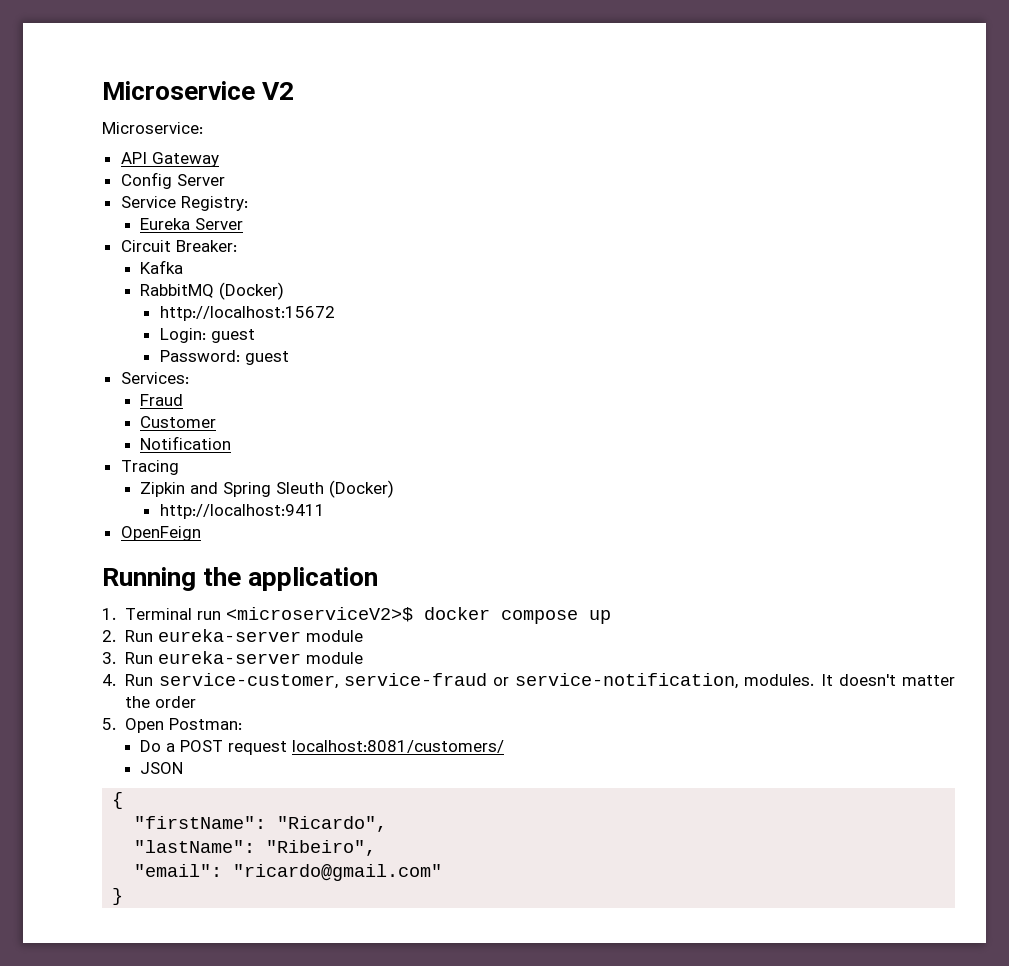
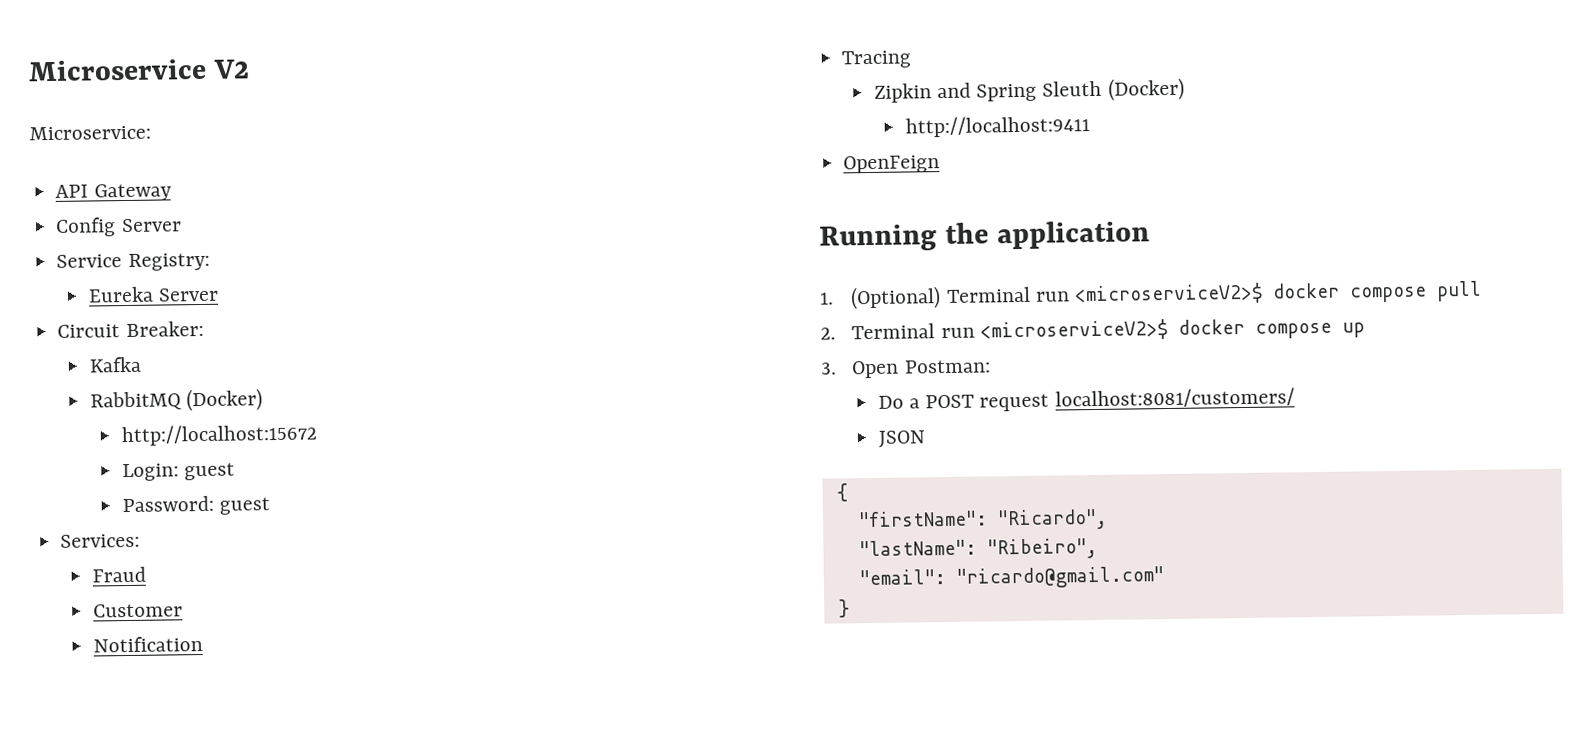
(116, 614) none -> [850,280,1483,310] [820,327,836,340] (Optional) Terminal run <microserviceV2>$ docker compose pull // 2.
[102,629,363,642] [102,651,363,664] [102,673,955,689] [124,696,196,708] [102,718,116,730] 2. Run eureka-server module // 3. Run eureka-server module // 4. Run service-customer, service-fraud or service-notification, modules. It doesn't matter the order // 5. -> [820,362,837,375] 3.

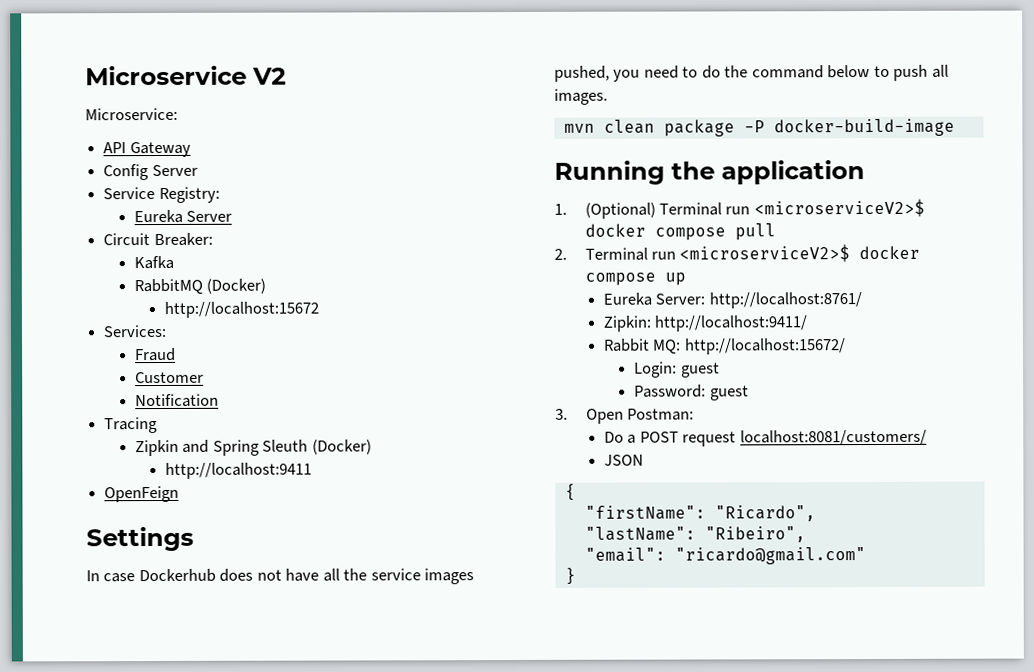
[122,462,236,482] [122,495,271,515] // Login: guest // Password: guest -> (320, 309) none
(941, 164) none -> [86,526,194,552] [86,568,475,585] [554,64,949,82] [554,88,608,105] [563,118,955,137] // Settings // In case Dockerhub does not have all the service images pushed, you need to do the command below to push all images. // mvn clean package -P docker-build-image
(1365, 330) none -> [602,292,862,309] [602,315,808,332] [603,338,846,355] [634,361,720,378] [634,384,749,401] // Eureka Server: http://localhost:8761/ // Zipkin: http://localhost:9411/ // Rabbit MQ: http://localhost:15672/ // Login: guest // Password: guest

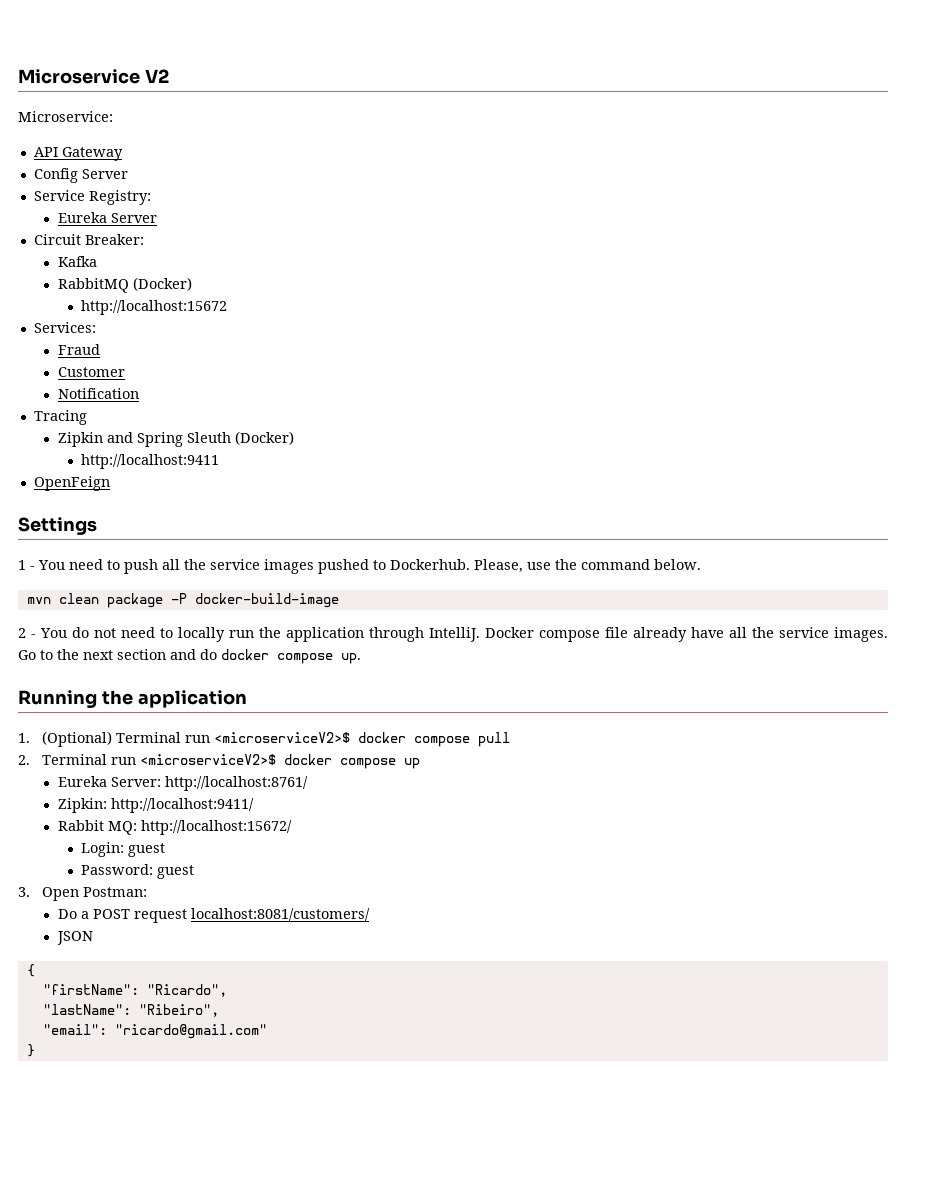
[86,568,475,585] [554,64,949,82] [554,88,608,105] In case Dockerhub does not have all the service images pushed, you need to do the command below to push all images. -> [18,559,701,574] 1 - You need to push all the service images pushed to Dockerhub. Please, use the command below.
(955, 127) none -> [18,627,888,642] [18,649,361,664] // 2 - You do not need to locally run the application through IntelliJ. Docker compose file already have all the service images. Go to the next section and do docker compose up.

